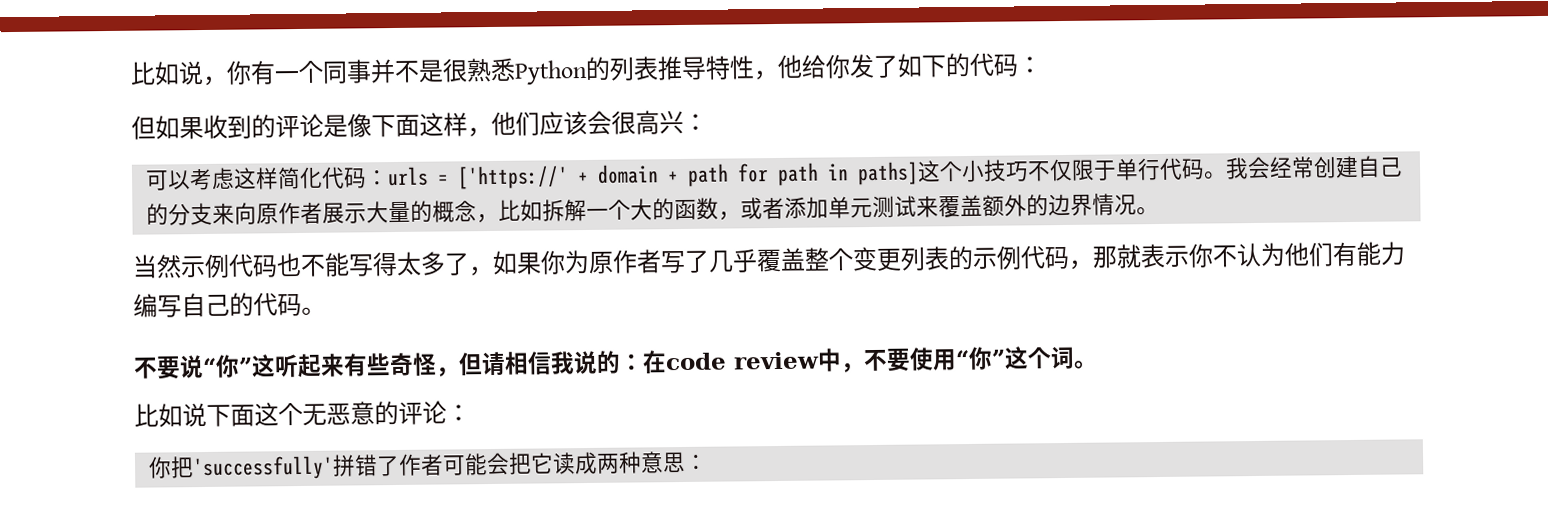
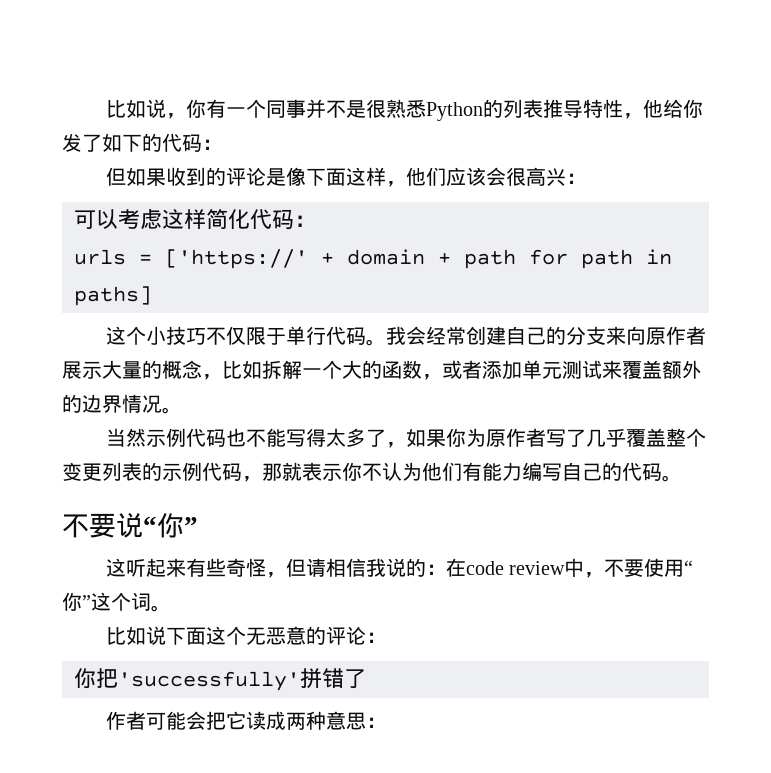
(390, 178) none -> (316, 221) //
(920, 173) none -> (152, 296) //
(253, 366) none -> (198, 526) //
(401, 466) none -> (366, 679) //

